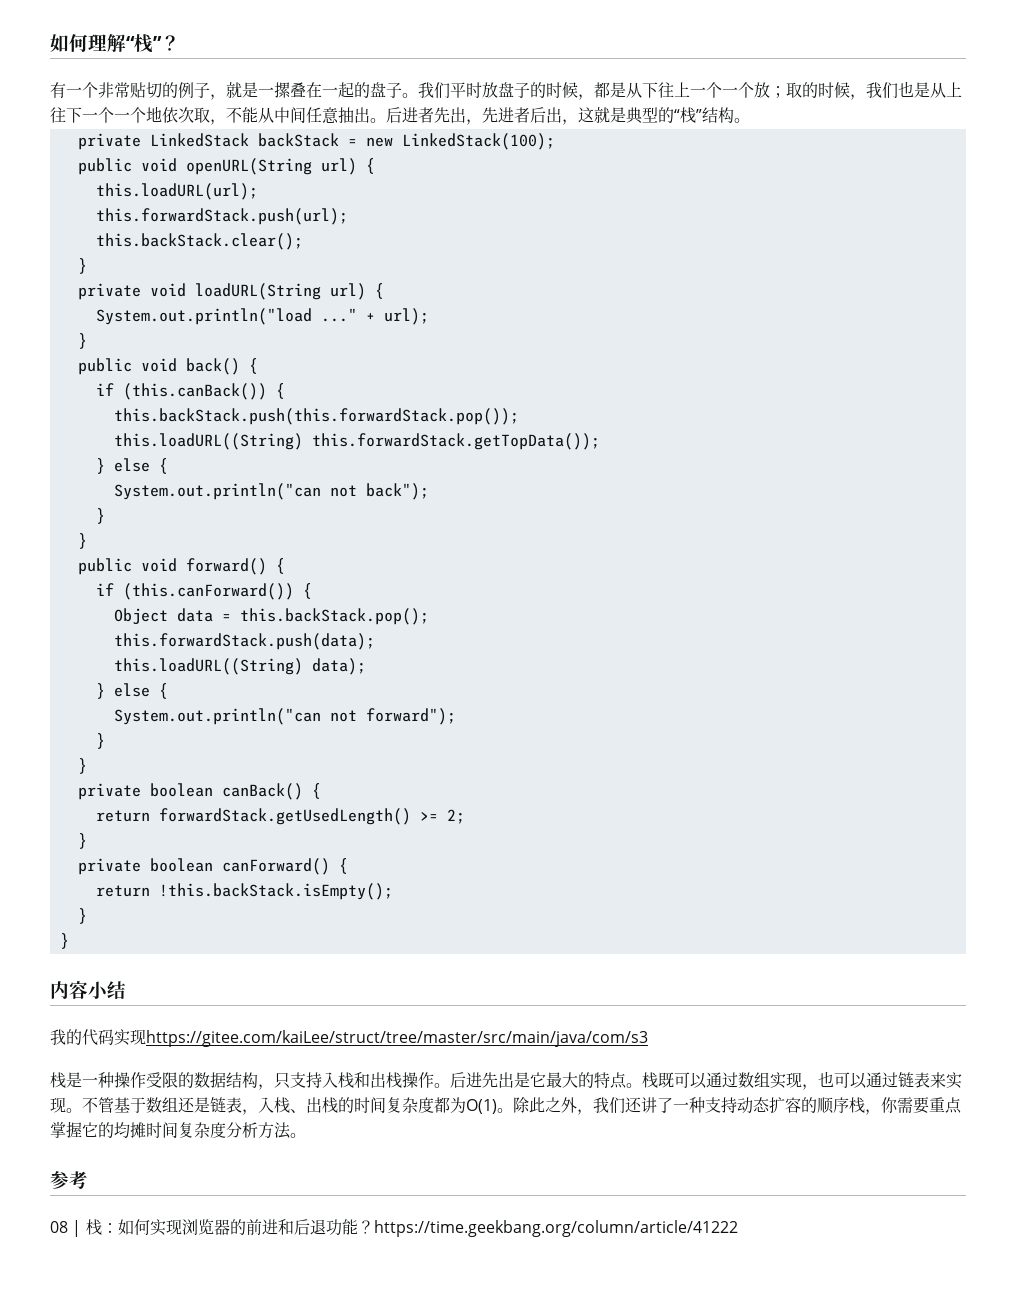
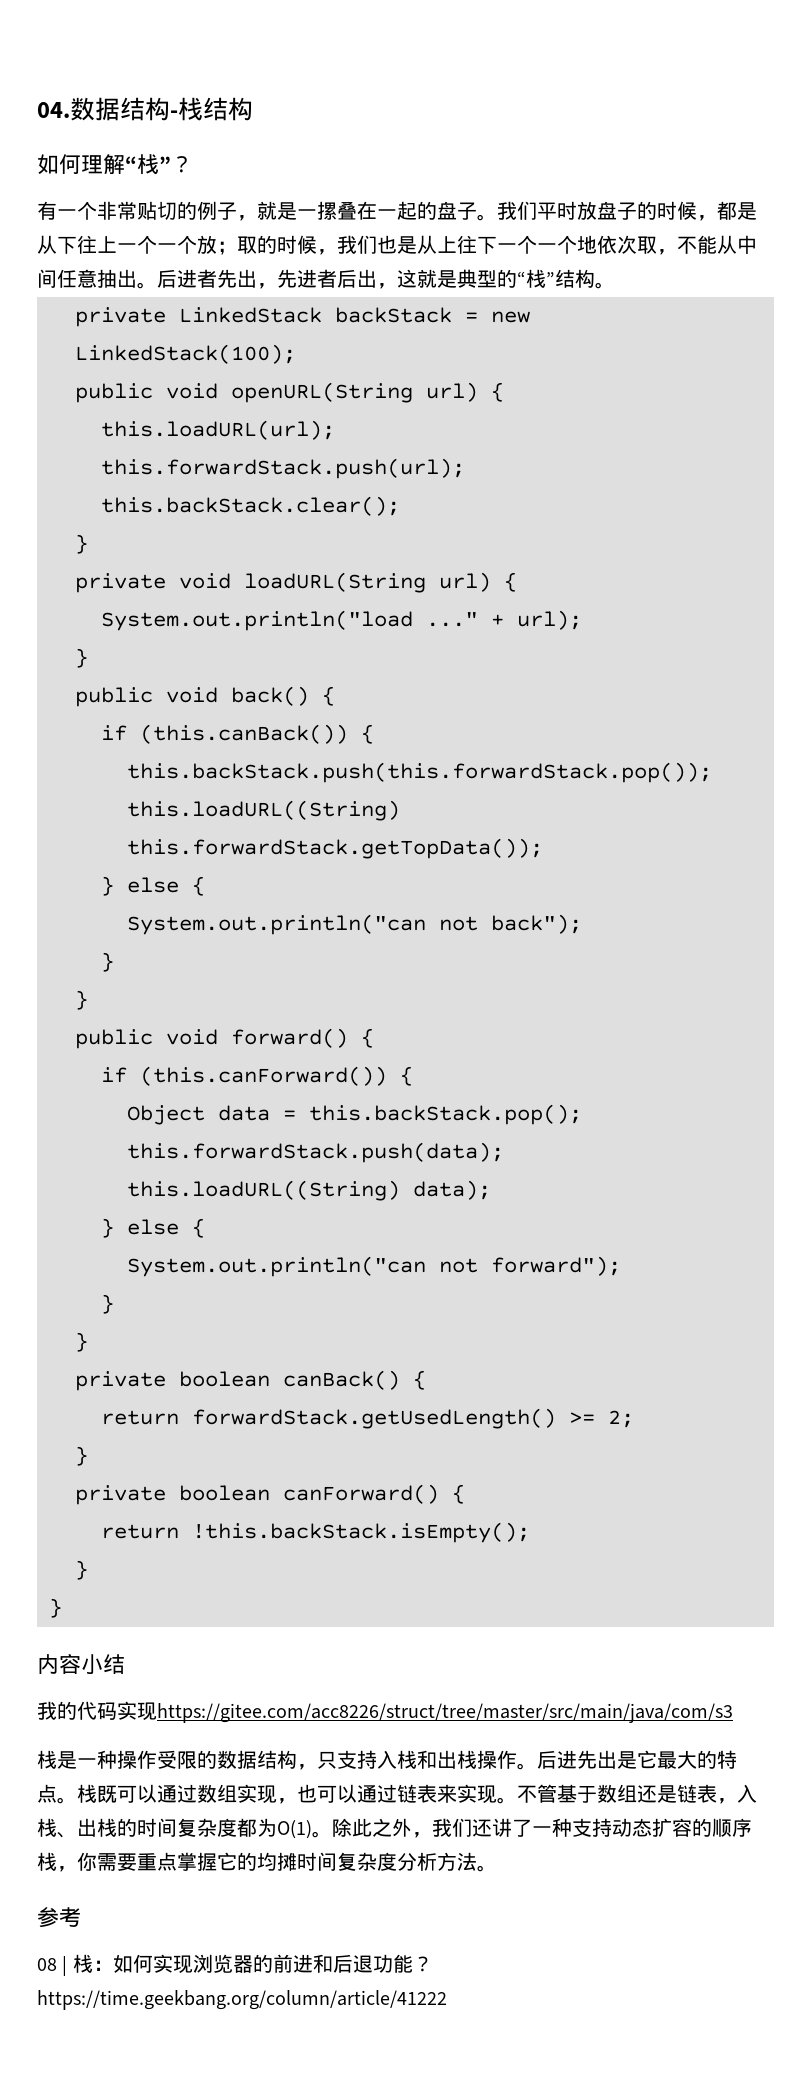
(50, 43) none -> [37,97,253,121] 04.数据结构-栈结构 //
[146,1030,648,1047] https://gitee.com/kaiLee/struct/tree/master/src/main/java/com/s3 -> [157,1703,733,1723] https://gitee.com/acc8226/struct/tree/master/src/main/java/com/s3

